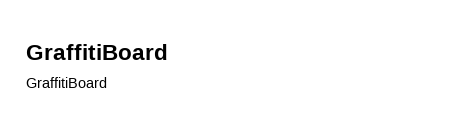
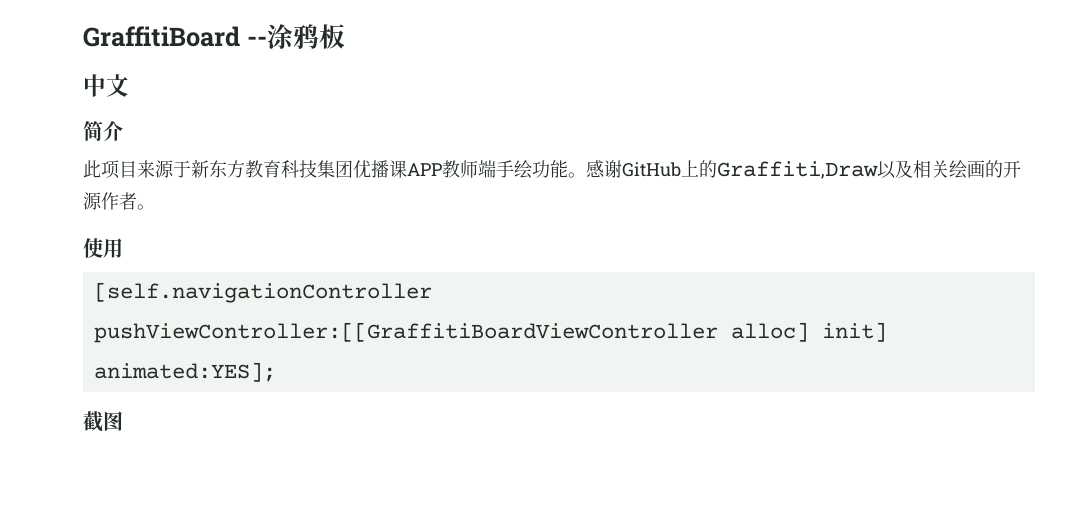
[26,44,168,60] [26,77,107,88] GraffitiBoard // GraffitiBoard -> [83,24,345,49] [83,74,129,97] [83,121,123,141] [83,160,1021,179] [83,192,155,210] [83,238,123,258] [93,282,432,303] [93,322,887,343] [93,362,276,382] [83,411,123,432] GraffitiBoard --涂鸦板 // 中文 // 简介 // 此项目来源于新东方教育科技集团优播课APP教师端手绘功能。感谢GitHub上的Graffiti,Draw以及相关绘画的开源作者。 // 使用 // [self.navigationController pushViewController:[[GraffitiBoardViewController alloc] init] animated:YES]; // 截图

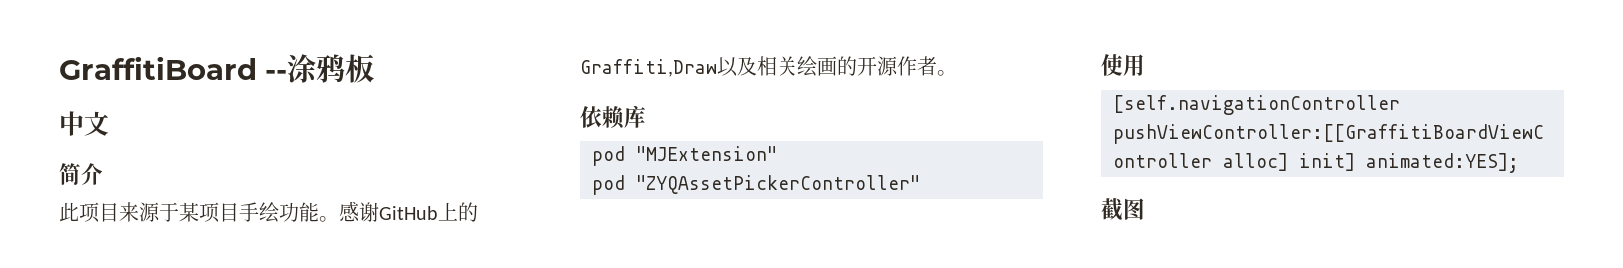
[191,160,496,178] 新东方教育科技集团优播课APP教师端 -> [179,202,239,223] 某项目
(155, 207) none -> [580,105,646,129] [592,146,777,166] [592,175,920,195] // 依赖库 // pod "MJExtension" // pod "ZYQAssetPickerController"

